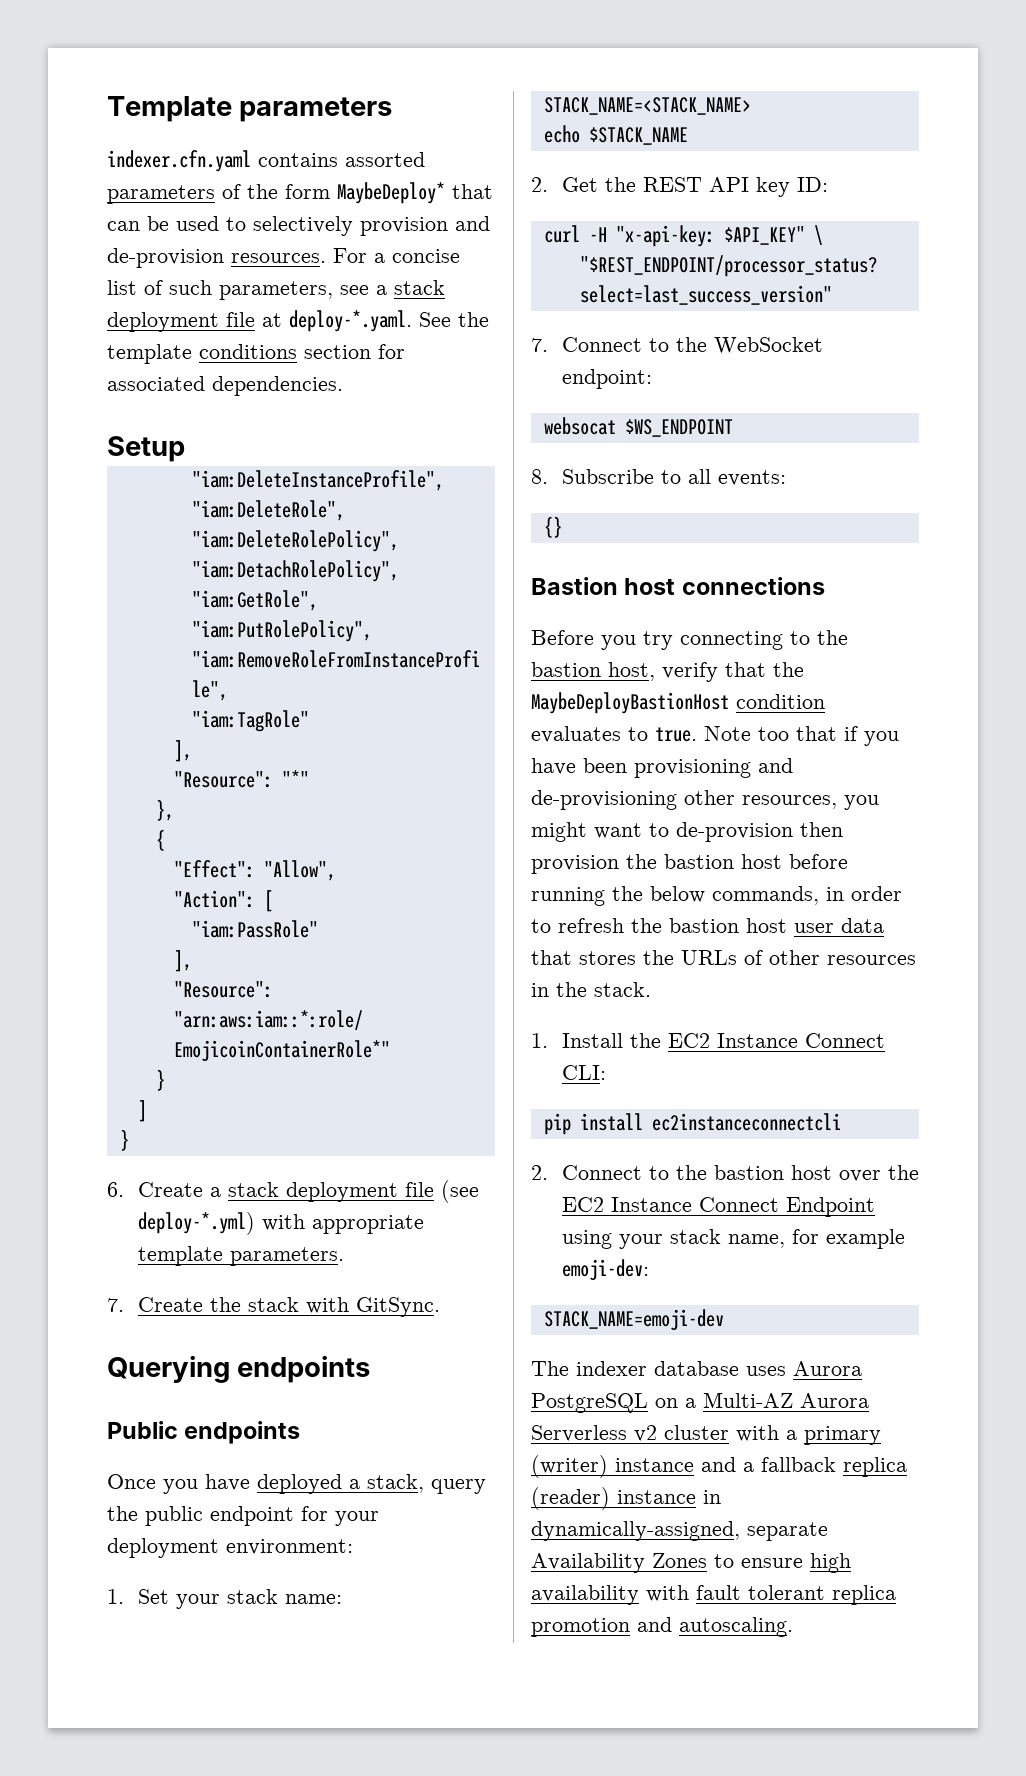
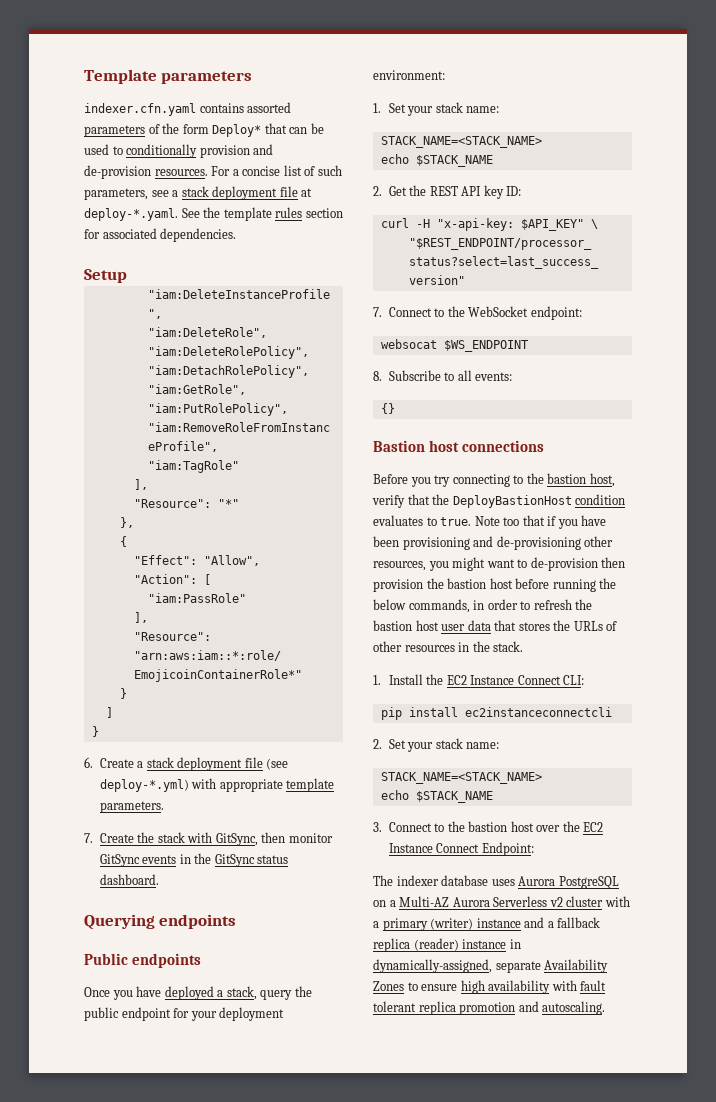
[337,182,445,204] MaybeDeploy* -> [212,124,262,137] Deploy*
[253,216,353,236] selectively -> [126,144,198,158] conditionally
[199,344,297,359] conditions -> [275,207,303,218] rules
[355,1297,440,1317] GitSync. -> [215,832,333,846] [99,853,289,867] [99,874,159,885] GitSync, then monitor GitSync events in the GitSync status dashboard.
[531,692,729,714] MaybeDeployBastionHost -> [452,495,572,508] DeployBastionHost
(548, 1172) none -> [388,738,500,752] [380,772,542,784] [380,790,493,803] [373,822,382,832] Set your stack name: // STACK_NAME=<STACK_NAME> // echo $STACK_NAME // 3.
[785,1197,875,1217] [561,1229,905,1249] [561,1259,649,1281] [543,1309,724,1331] Endpoint using your stack name, for example emoji-dev: // STACK_NAME=emoji-dev -> [481,842,534,856] Endpoint:

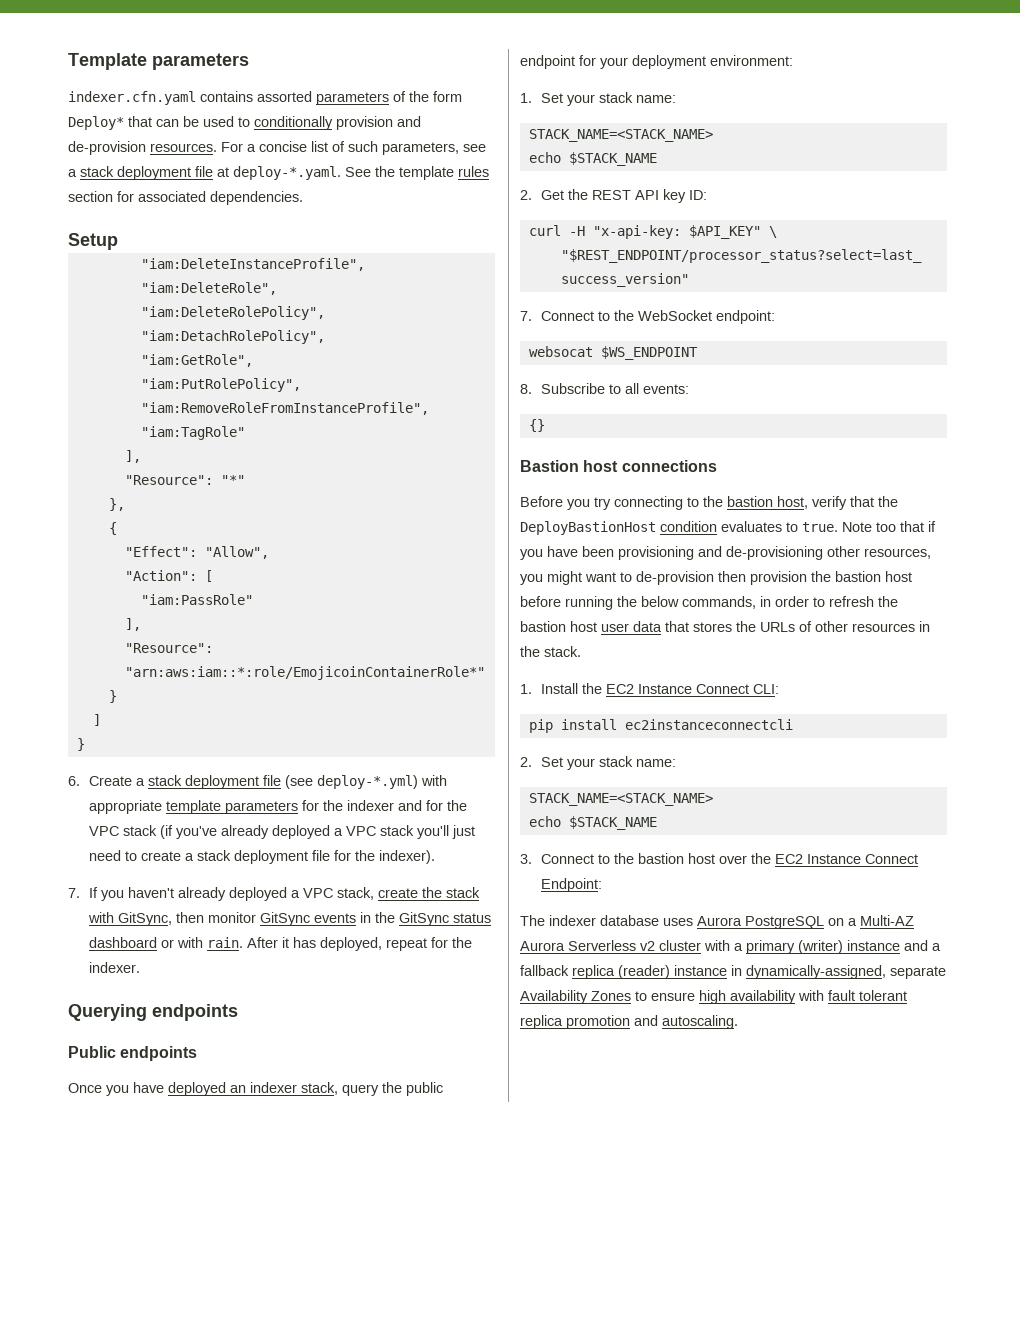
[99,801,164,813] [84,833,134,843] parameters. // 7. Create -> [225,800,468,814] [89,825,476,839] [89,850,436,864] [68,887,419,901] parameters for the indexer and for the VPC stack (if you've already deployed a VPC stack you'll just need to create a stack deployment file for the indexer). // 7. If you haven't already deployed a VPC stack, create
[99,874,159,885] dashboard. -> [89,937,473,951] [89,962,141,973] dashboard or with rain. After it has deployed, repeat for the indexer.
[217,990,224,997] a -> [230,1082,297,1093] an indexer

